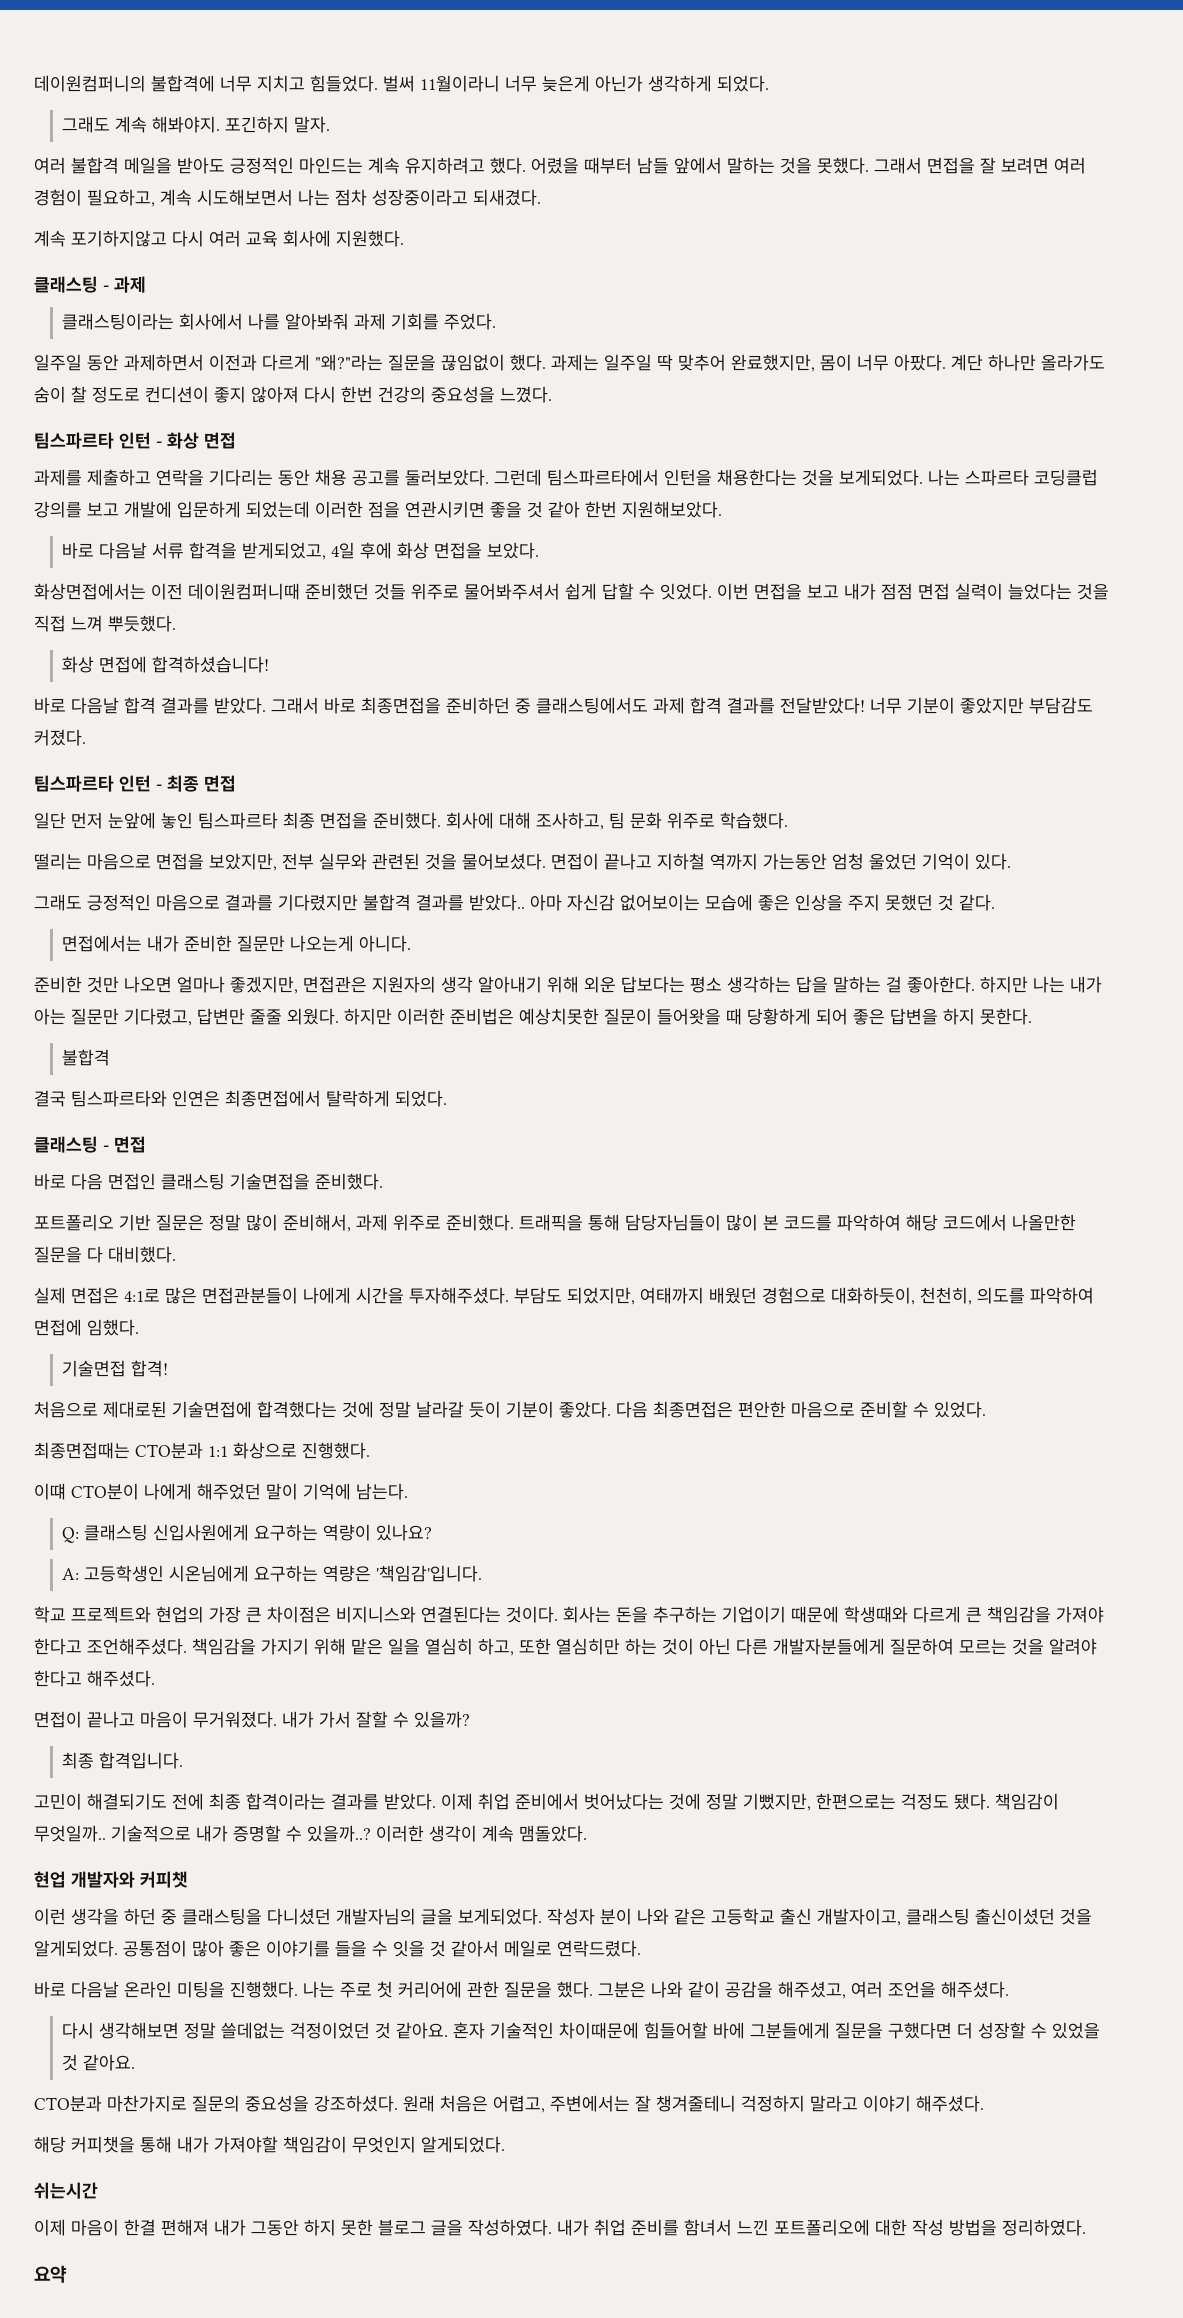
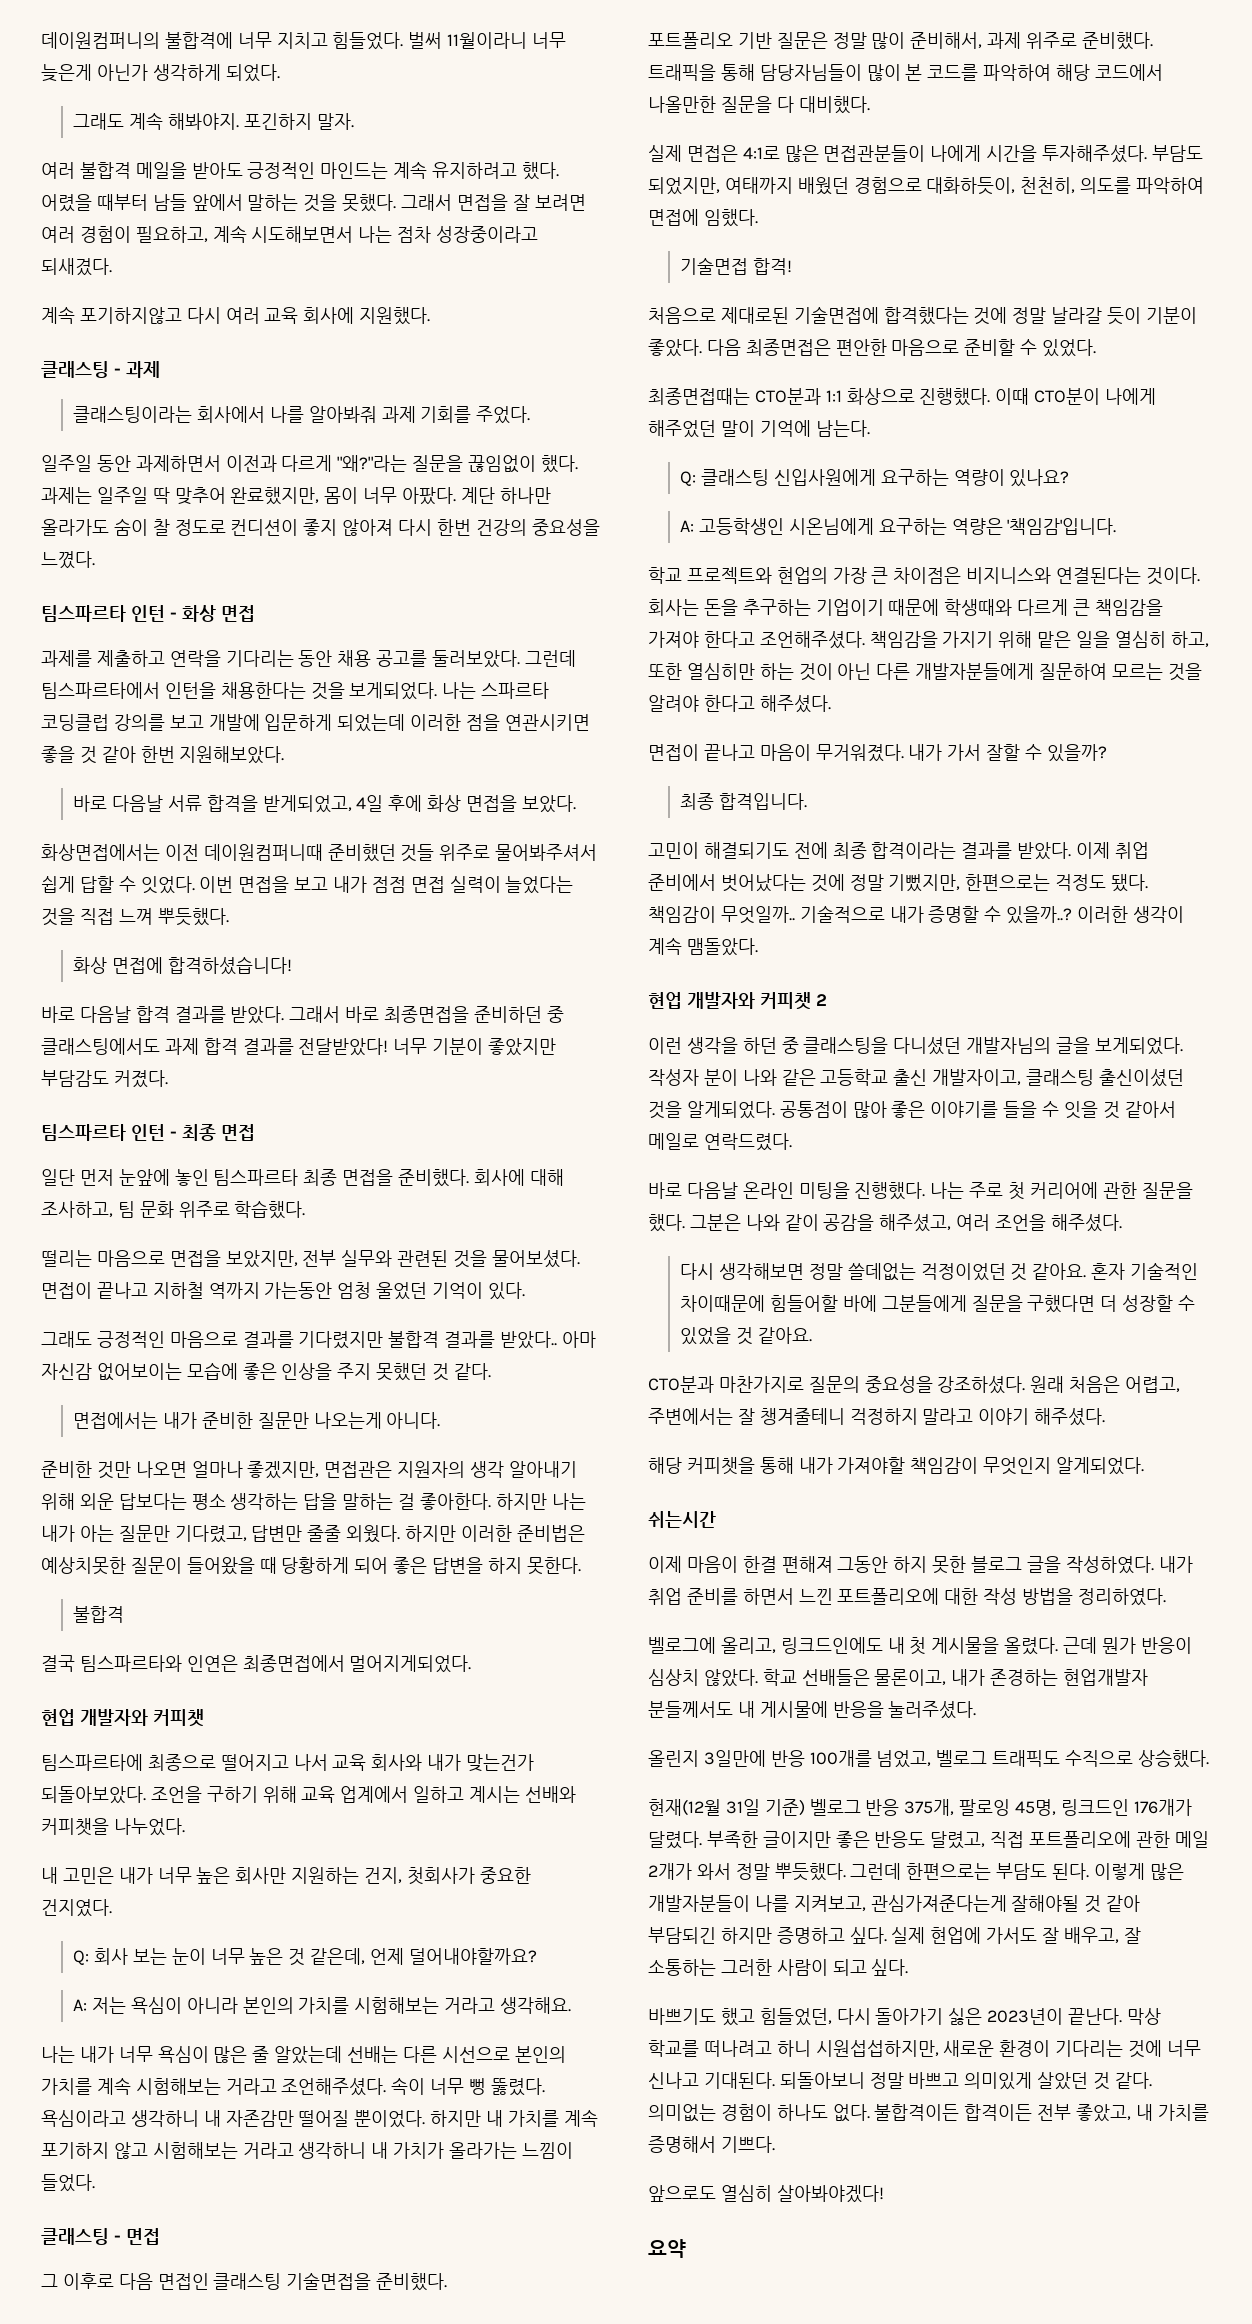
[657,1008,721,1025] 들어왓을 -> [186,1557,255,1575] 들어왔을
[326,1090,447,1107] 탈락하게 되었다. -> [349,1655,472,1673] [41,1709,204,1727] [41,1754,535,1772] [41,1786,576,1804] [41,1818,185,1836] [41,1867,531,1885] [41,1899,112,1917] [73,1948,537,1966] [73,1997,571,2014] [41,2046,566,2064] [41,2077,545,2096] [41,2109,598,2128] [41,2142,573,2159] [41,2174,95,2192] 멀어지게되었다. // 현업 개발자와 커피챗 // 팀스파르타에 최종으로 떨어지고 나서 교육 회사와 내가 맞는건가 되돌아보았다. 조언을 구하기 위해 교육 업계에서 일하고 계시는 선배와 커피챗을 나누었다. // 내 고민은 내가 너무 높은 회사만 지원하는 건지, 첫회사가 중요한 건지였다. // Q: 회사 보는 눈이 너무 높은 것 같은데, 언제 덜어내야할까요? // A: 저는 욕심이 아니라 본인의 가치를 시험해보는 거라고 생각해요. // 나는 내가 너무 욕심이 많은 줄 알았는데 선배는 다른 시선으로 본인의 가치를 계속 시험해보는 거라고 조언해주셨다. 속이 너무 뻥 뚫렸다. 욕심이라고 생각하니 내 자존감만 떨어질 뿐이었다. 하지만 내 가치를 계속 포기하지 않고 시험해보는 거라고 생각하니 내 가치가 올라가는 느낌이 들었다.
[34,1173,66,1190] 바로 -> [41,2273,114,2290] 그 이후로
[34,1483,66,1500] // 이떄 -> [995,388,1030,405] 이때
(188, 1879) none -> [816,994,827,1006] 2
[214,2219,246,2236] 내가 -> (833, 1564) none
[684,2219,732,2236] 함녀서 -> [742,1588,794,1605] 하면서
(1086, 2227) none -> [648,1637,1192,1655] [648,1669,1149,1687] [648,1701,977,1719] [648,1749,1209,1768] [648,1799,1192,1816] [648,1831,1209,1849] [648,1863,1184,1881] [648,1895,1141,1913] [648,1927,1141,1944] [648,1959,909,1976] [648,2008,1161,2026] [648,2040,1201,2058] [648,2072,1152,2090] [648,2104,1209,2122] [648,2136,775,2153] [648,2185,884,2203] // 벨로그에 올리고, 링크드인에도 내 첫 게시물을 올렸다. 근데 뭔가 반응이 심상치 않았다. 학교 선배들은 물론이고, 내가 존경하는 현업개발자 분들께서도 내 게시물에 반응을 눌러주셨다. // 올린지 3일만에 반응 100개를 넘었고, 벨로그 트래픽도 수직으로 상승했다. // 현재(12월 31일 기준) 벨로그 반응 375개, 팔로잉 45명, 링크드인 176개가 달렸다. 부족한 글이지만 좋은 반응도 달렸고, 직접 포트폴리오에 관한 메일 2개가 와서 정말 뿌듯했다. 그런데 한편으로는 부담도 된다. 이렇게 많은 개발자분들이 나를 지켜보고, 관심가져준다는게 잘해야될 것 같아 부담되긴 하지만 증명하고 싶다. 실제 현업에 가서도 잘 배우고, 잘 소통하는 그러한 사람이 되고 싶다. // 바쁘기도 했고 힘들었던, 다시 돌아가기 싫은 2023년이 끝난다. 막상 학교를 떠나려고 하니 시원섭섭하지만, 새로운 환경이 기다리는 것에 너무 신나고 기대된다. 되돌아보니 정말 바쁘고 의미있게 살았던 것 같다. 의미없는 경험이 하나도 없다. 불합격이든 합격이든 전부 좋았고, 내 가치를 증명해서 기쁘다. // 앞으로도 열심히 살아봐야겠다!

